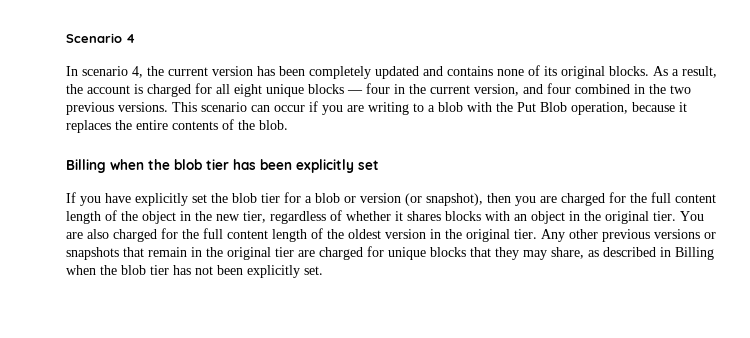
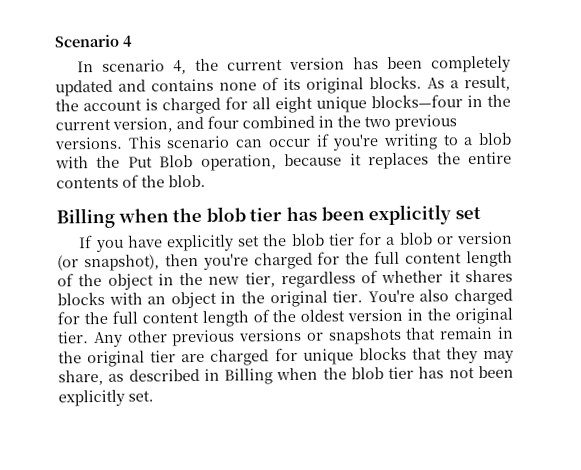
[308,83,390,94] blocks — four -> [371,94,463,109] blocks—four
[322,105,364,115] you are -> [332,134,380,151] you're
[515,196,557,206] you are -> [202,253,249,270] you're
[680,211,704,221] [66,232,83,239] You are -> [367,289,415,303] You're

